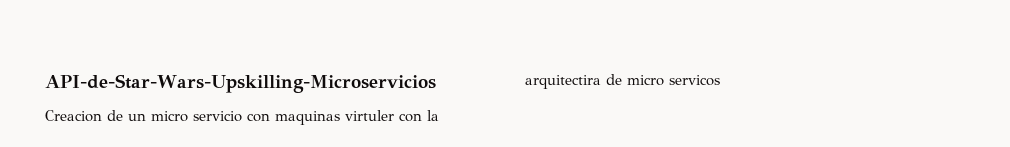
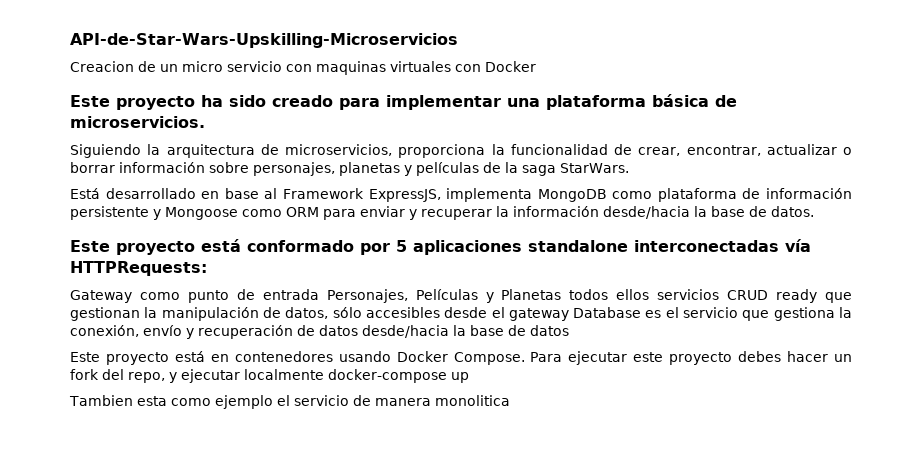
[345,110,439,122] [525,74,720,89] virtuler con la arquitectira de micro servicos -> [390,61,536,72] [70,94,737,110] [70,116,205,128] [70,144,852,158] [70,162,629,176] [70,188,852,202] [70,206,814,220] [70,239,811,255] [70,261,207,276] [70,289,853,303] [70,307,852,321] [70,325,569,339] [70,351,853,365] [70,369,469,383] [69,395,510,409] virtuales con Docker // Este proyecto ha sido creado para implementar una plataforma básica de microservicios. // Siguiendo la arquitectura de microservicios, proporciona la funcionalidad de crear, encontrar, actualizar o borrar información sobre personajes, planetas y películas de la saga StarWars. // Está desarrollado en base al Framework ExpressJS, implementa MongoDB como plataforma de información persistente y Mongoose como ORM para enviar y recuperar la información desde/hacia la base de datos. // Este proyecto está conformado por 5 aplicaciones standalone interconectadas vía HTTPRequests: // Gateway como punto de entrada Personajes, Películas y Planetas todos ellos servicios CRUD ready que gestionan la manipulación de datos, sólo accesibles desde el gateway Database es el servicio que gestiona la conexión, envío y recuperación de datos desde/hacia la base de datos // Este proyecto está en contenedores usando Docker Compose. Para ejecutar este proyecto debes hacer un fork del repo, y ejecutar localmente docker-compose up // Tambien esta como ejemplo el servicio de manera monolitica

